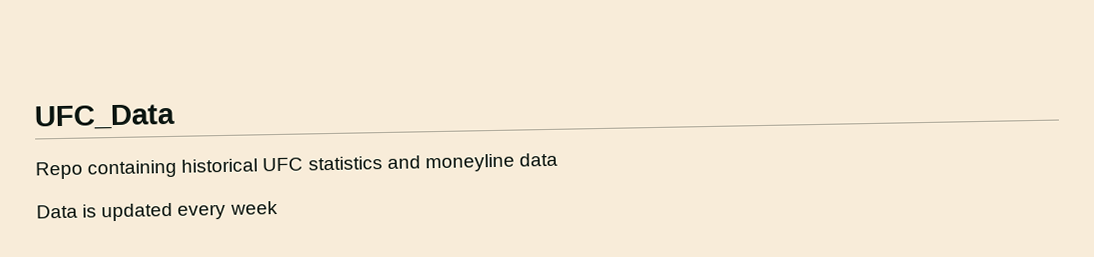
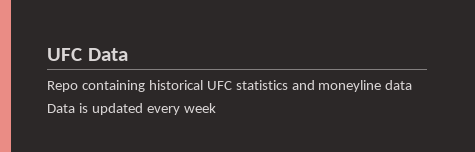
[34,103,175,131] UFC_Data -> [47,48,128,61] UFC Data

